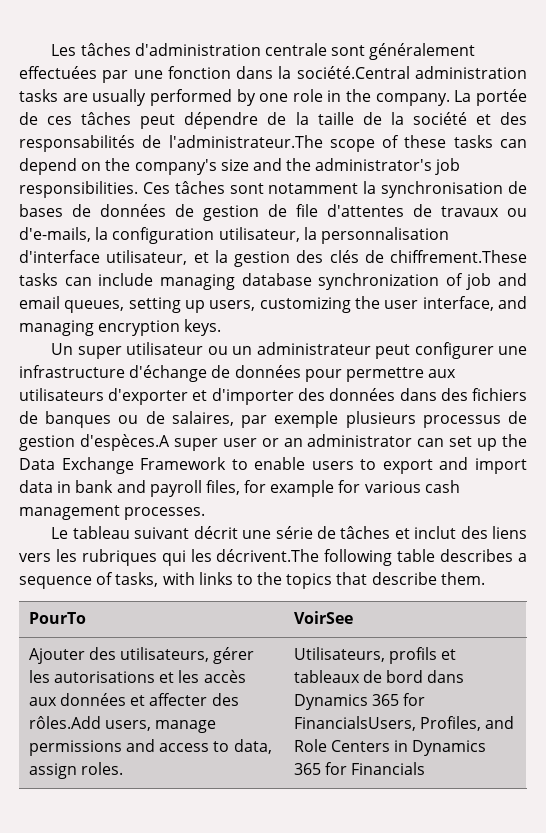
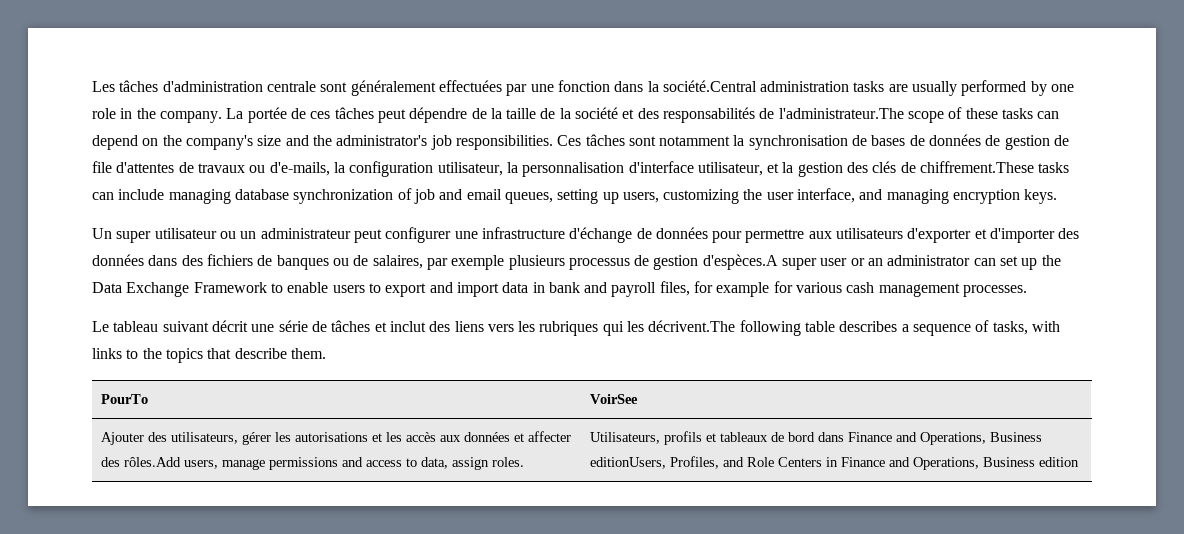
[293,693,426,710] [293,716,416,731] Dynamics 365 for FinancialsUsers, -> [848,432,1043,445] [590,457,667,469] Finance and Operations, Business editionUsers,
[412,740,487,756] [293,762,426,775] Dynamics 365 for Financials -> [841,457,1080,470] Finance and Operations, Business edition

